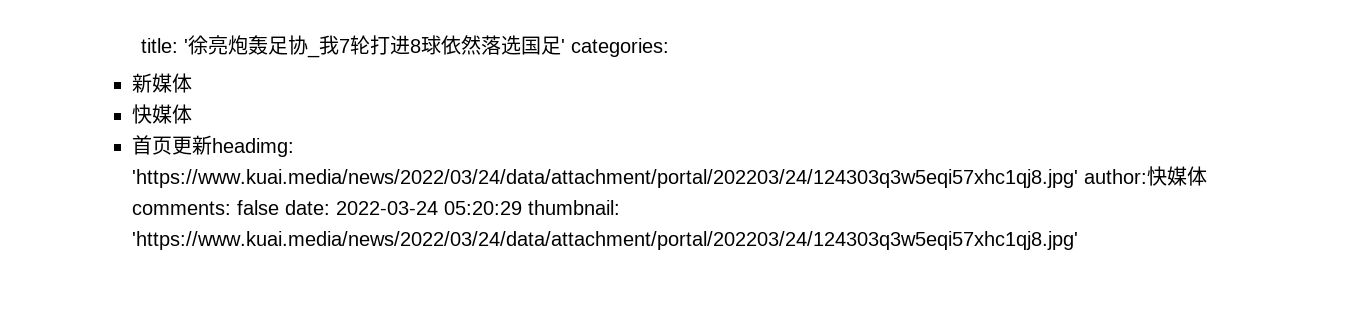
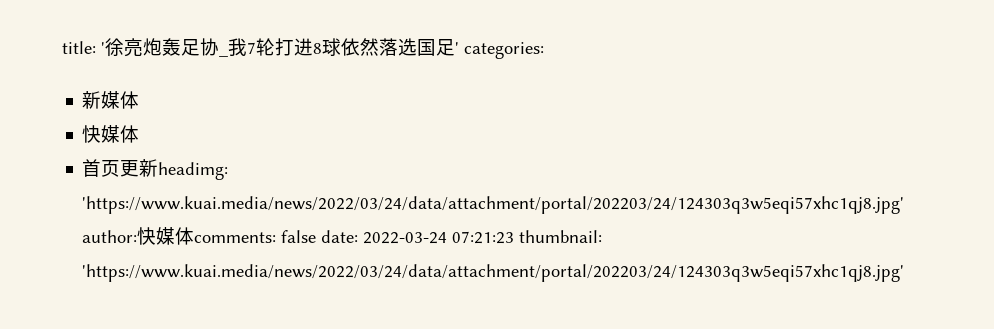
[444,201,522,215] 05:20:29 -> [452,231,515,244] 07:21:23

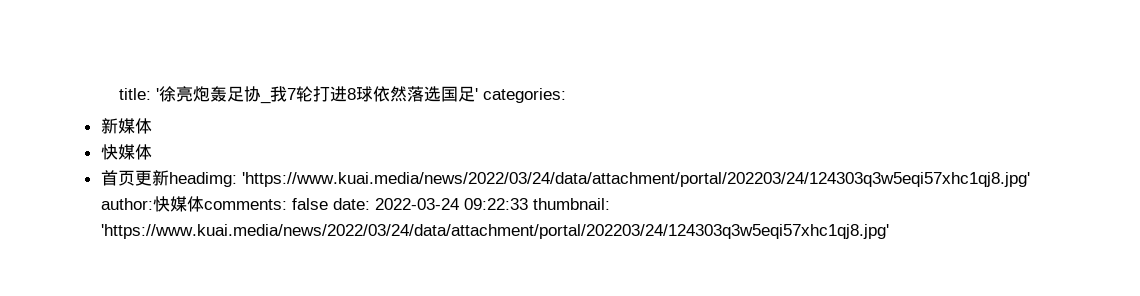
[452,231,515,244] 07:21:23 -> [463,198,528,210] 09:22:33

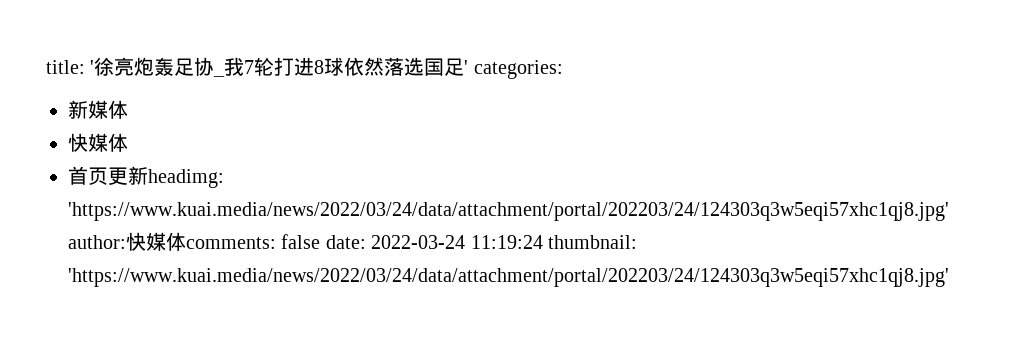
[463,198,528,210] 09:22:33 -> [470,235,543,249] 11:19:24

